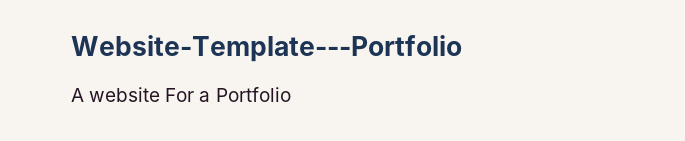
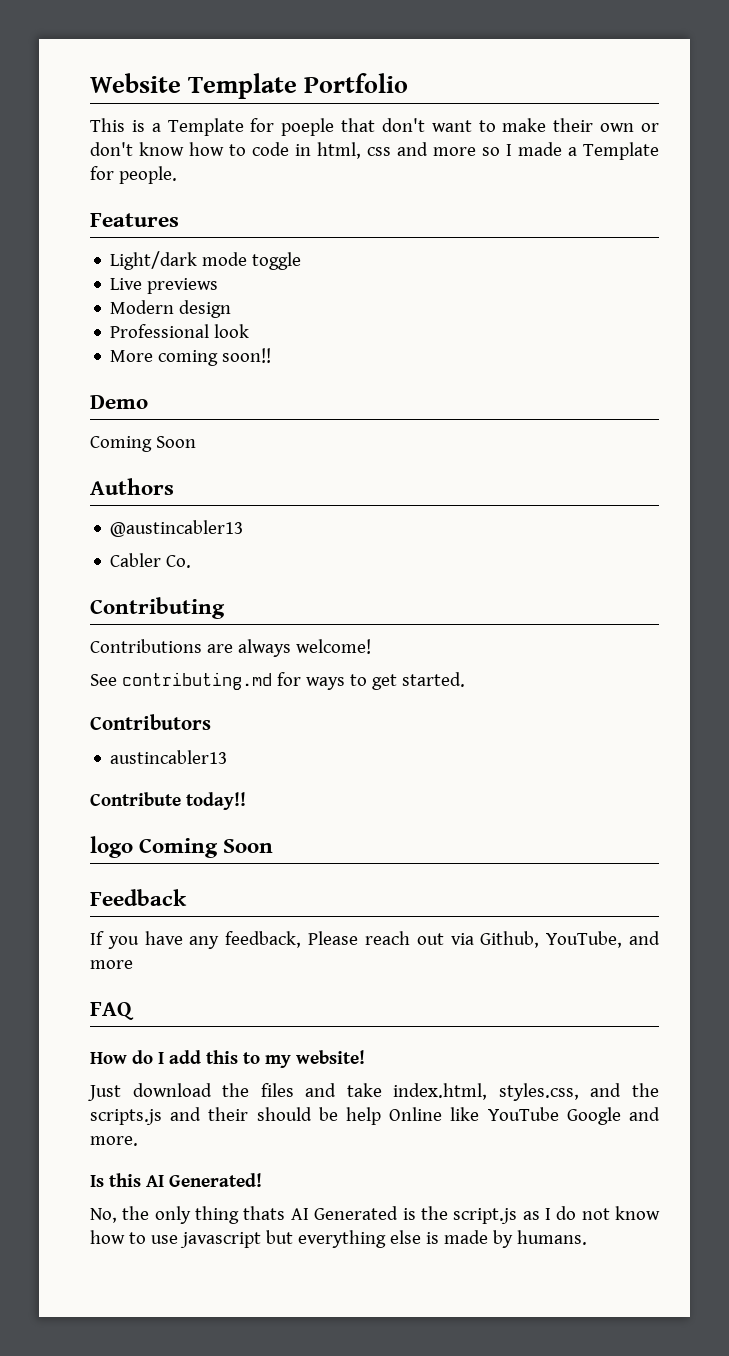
[71,35,462,62] [71,87,291,102] Website-Template---Portfolio // A website For a Portfolio -> [90,73,409,99] [90,118,660,136] [90,142,659,160] [90,166,177,184] [90,213,179,227] [110,251,302,270] [110,278,219,294] [110,300,232,318] [110,324,250,338] [110,348,272,366] [90,395,148,409] [90,436,196,452] [90,478,174,495] [110,520,244,537] [110,553,192,568] [90,597,225,619] [90,639,371,657] [90,672,465,690] [90,714,211,730] [110,750,228,764] [90,792,246,810] [90,836,274,858] [90,889,187,906] [90,931,661,949] [90,960,133,969] [90,1002,134,1020] [90,1050,365,1068] [88,1083,659,1101] [90,1107,660,1125] [90,1136,138,1146] [90,1173,262,1187] [90,1206,661,1224] [90,1230,587,1248] Website Template Portfolio // This is a Template for poeple that don't want to make their own or don't know how to code in html, css and more so I made a Template for people. // Features // Light/dark mode toggle // Live previews // Modern design // Professional look // More coming soon!! // Demo // Coming Soon // Authors // @austincabler13 // Cabler Co. // Contributing // Contributions are always welcome! // See contributing.md for ways to get started. // Contributors // austincabler13 // Contribute today!! // logo Coming Soon // Feedback // If you have any feedback, Please reach out via Github, YouTube, and more // FAQ // How do I add this to my website! // Just download the files and take index.html, styles.css, and the scripts.js and their should be help Online like YouTube Google and more. // Is this AI Generated! // No, the only thing thats AI Generated is the script.js as I do not know how to use javascript but everything else is made by humans.

